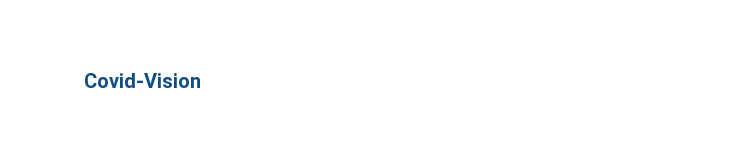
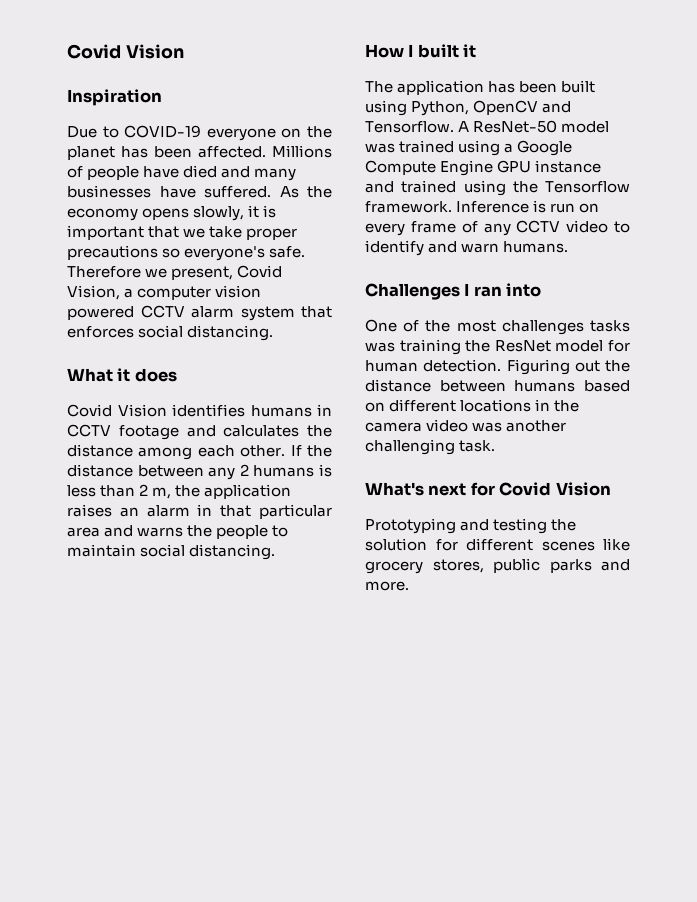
[84,73,201,88] Covid-Vision -> [67,44,184,59] [67,89,162,106] [67,125,332,141] [67,145,332,160] [67,165,297,181] [67,185,332,198] [67,205,277,221] [67,225,298,240] [67,245,306,261] [67,265,283,280] [67,285,262,300] [67,305,332,321] [67,325,274,341] [67,368,177,382] [67,404,332,417] [67,424,332,440] [67,444,332,460] [67,464,332,480] [67,484,292,499] [67,504,332,519] [67,525,289,539] [67,544,276,560] [365,44,477,58] [365,80,596,95] [365,100,572,116] [365,120,610,133] [365,140,573,156] [365,160,602,176] [365,180,630,196] [365,200,600,213] [365,220,630,236] [365,240,569,256] [365,283,542,300] [365,319,630,335] [365,339,630,355] [365,359,630,375] [365,379,630,392] [365,399,580,412] [365,419,567,432] [365,439,496,455] [365,482,611,496] [365,518,577,534] [365,538,630,551] [365,558,630,574] [365,581,409,591] Covid Vision // Inspiration // Due to COVID-19 everyone on the planet has been affected. Millions of people have died and many businesses have suffered. As the economy opens slowly, it is important that we take proper precautions so everyone's safe. Therefore we present, Covid Vision, a computer vision powered CCTV alarm system that enforces social distancing. // What it does // Covid Vision identifies humans in CCTV footage and calculates the distance among each other. If the distance between any 2 humans is less than 2 m, the application raises an alarm in that particular area and warns the people to maintain social distancing. // How I built it // The application has been built using Python, OpenCV and Tensorflow. A ResNet-50 model was trained using a Google Compute Engine GPU instance and trained using the Tensorflow framework. Inference is run on every frame of any CCTV video to identify and warn humans. // Challenges I ran into // One of the most challenges tasks was training the ResNet model for human detection. Figuring out the distance between humans based on different locations in the camera video was another challenging task. // What's next for Covid Vision // Prototyping and testing the solution for different scenes like grocery stores, public parks and more.

